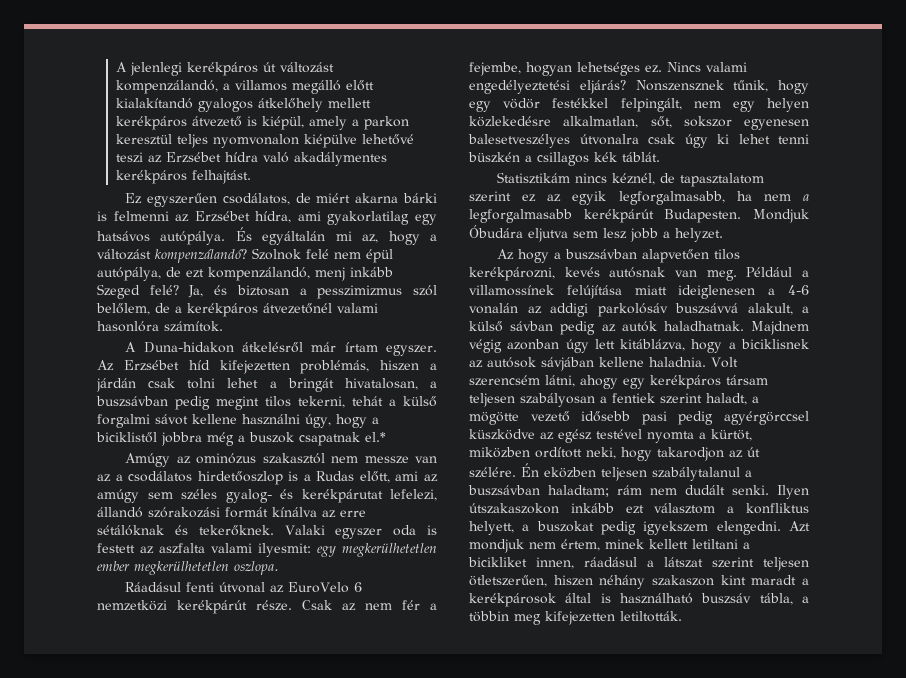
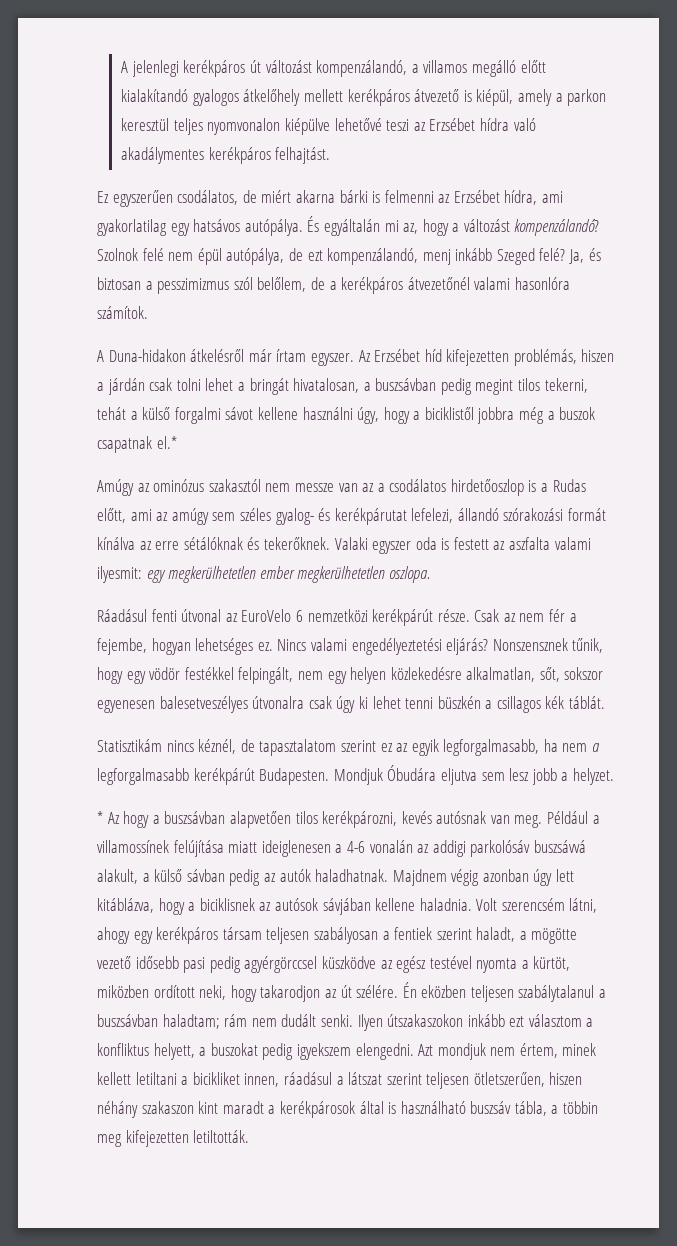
(723, 235) none -> [97,811,103,824] *

